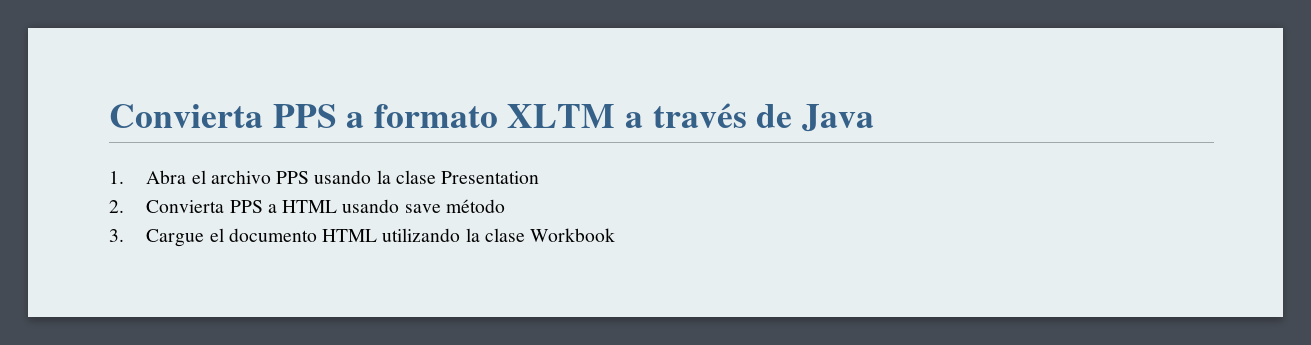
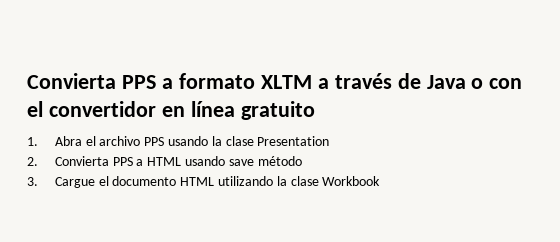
(874, 118) none -> [471,78,523,89] [27,101,315,120] o con el convertidor en línea gratuito

